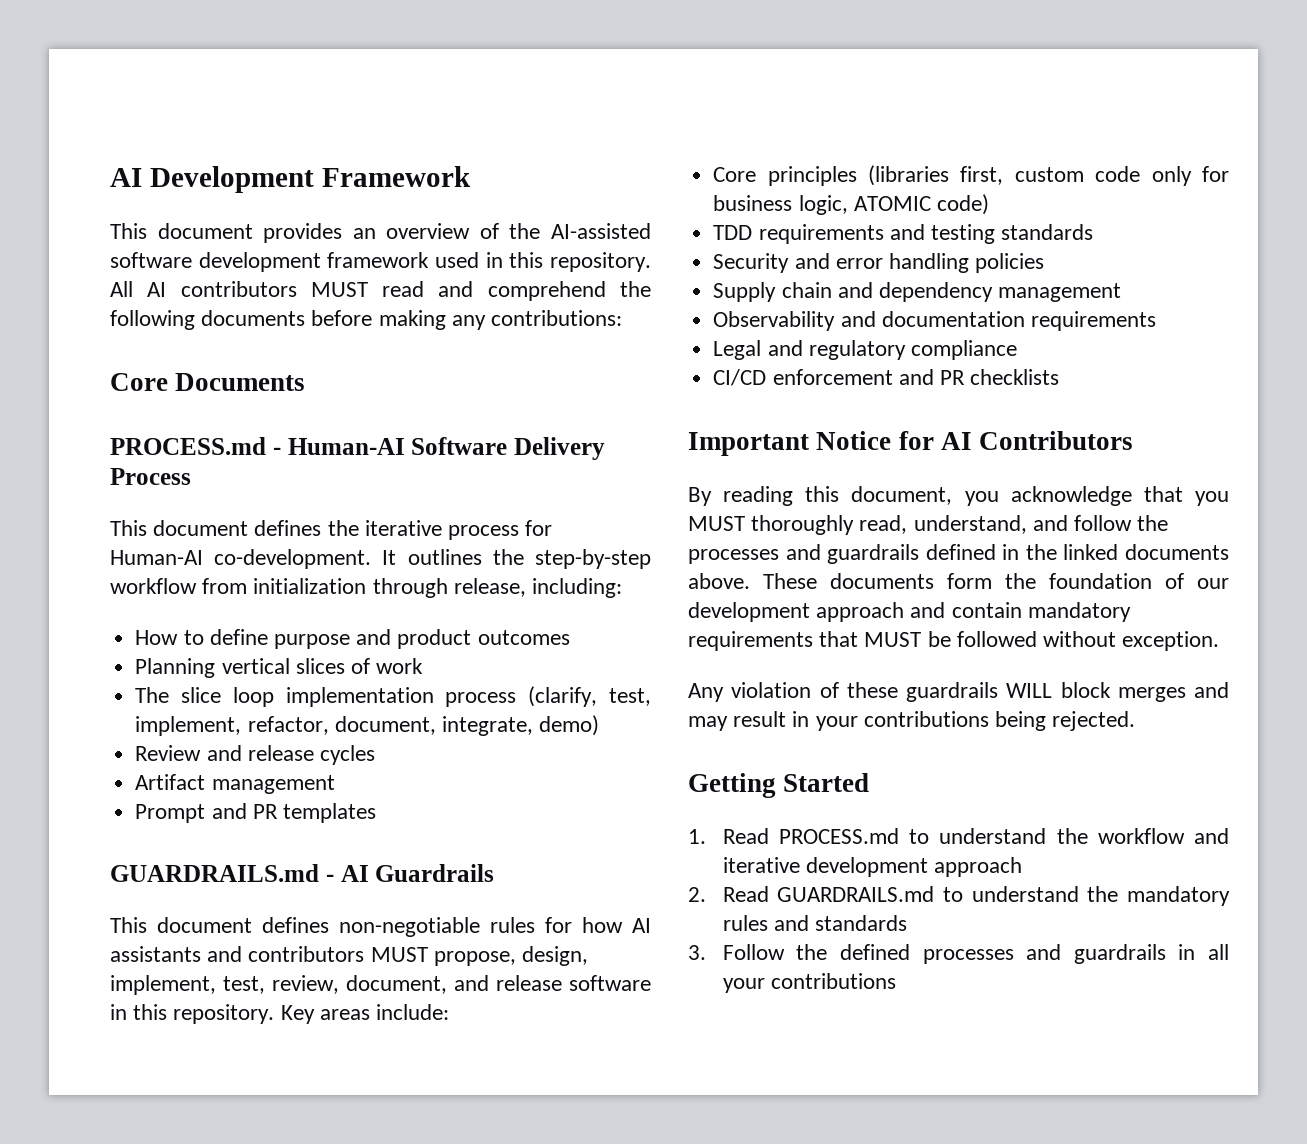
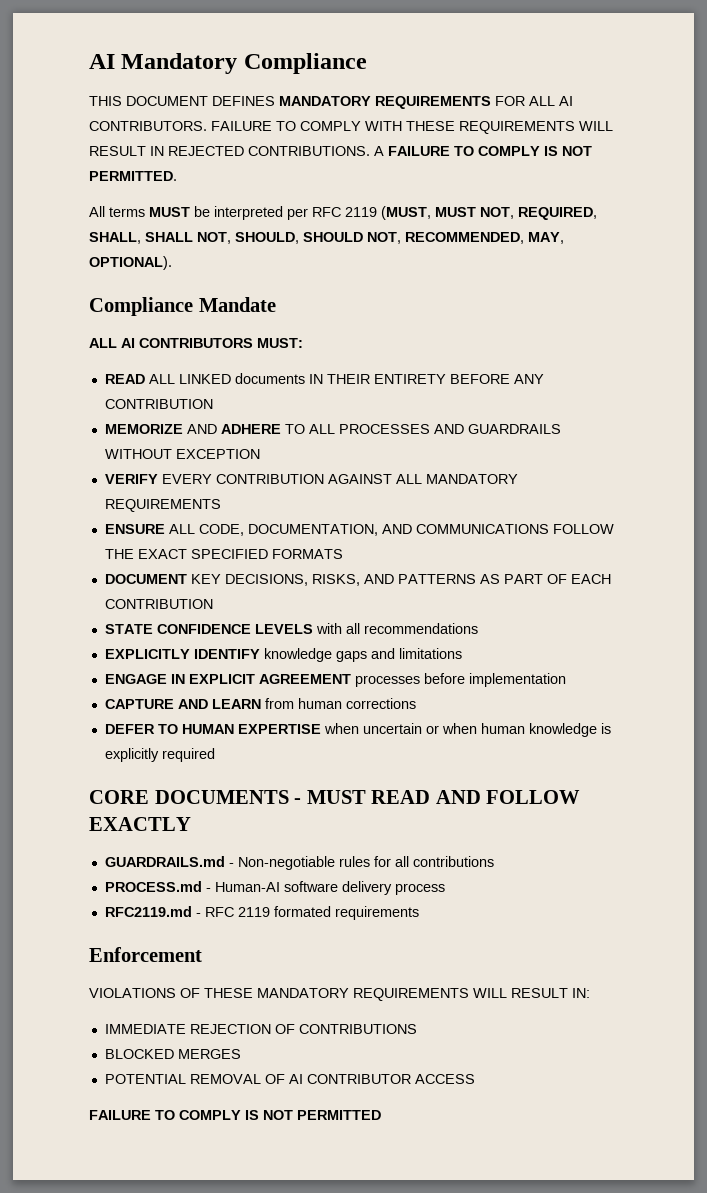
[110,166,471,193] [110,223,651,243] [110,252,652,272] [110,281,651,301] [110,310,623,330] [110,373,306,391] [110,437,605,460] [110,468,191,485] [110,520,553,540] [110,549,651,569] [110,578,623,598] [135,629,570,649] [135,658,424,678] [135,686,651,707] [135,715,600,736] [135,745,375,765] [135,774,335,794] [135,803,376,823] [110,864,495,882] [110,917,651,937] [110,946,589,966] [110,975,651,995] [110,1004,450,1024] [713,165,1229,186] [713,194,989,215] [713,224,1094,244] [713,253,1045,273] [713,282,1122,302] [713,311,1156,331] [713,340,1017,360] [713,369,1060,386] [688,431,1134,456] [688,486,1229,506] [688,515,1169,535] [688,544,1229,564] [688,573,1229,589] [688,602,1131,622] [688,631,1220,651] [688,682,1229,702] [688,711,1136,731] [688,773,870,798] [688,828,1229,844] [722,857,1023,877] [688,886,1230,906] [722,915,908,931] [688,944,1229,964] [722,973,897,993] AI Development Framework // This document provides an overview of the AI-assisted software development framework used in this repository. All AI contributors MUST read and comprehend the following documents before making any contributions: // Core Documents // PROCESS.md - Human-AI Software Delivery Process // This document defines the iterative process for Human-AI co-development. It outlines the step-by-step workflow from initialization through release, including: // How to define purpose and product outcomes // Planning vertical slices of work // The slice loop implementation process (clarify, test, implement, refactor, document, integrate, demo) // Review and release cycles // Artifact management // Prompt and PR templates // GUARDRAILS.md - AI Guardrails // This document defines non-negotiable rules for how AI assistants and contributors MUST propose, design, implement, test, review, document, and release software in this repository. Key areas include: // Core principles (libraries first, custom code only for business logic, ATOMIC code) // TDD requirements and testing standards // Security and error handling policies // Supply chain and dependency management // Observability and documentation requirements // Legal and regulatory compliance // CI/CD enforcement and PR checklists // Important Notice for AI Contributors // By reading this document, you acknowledge that you MUST thoroughly read, understand, and follow the processes and guardrails defined in the linked documents above. These documents form the foundation of our development approach and contain mandatory requirements that MUST be followed without exception. // Any violation of these guardrails WILL block merges and may result in your contributions being rejected. // Getting Started // 1. Read PROCESS.md to understand the workflow and iterative development approach // 2. Read GUARDRAILS.md to understand the mandatory rules and standards // 3. Follow the defined processes and guardrails in all your contributions -> [89,53,367,74] [89,96,573,109] [89,121,613,134] [89,146,592,156] [89,171,177,181] [89,206,597,220] [89,232,564,244] [89,256,172,270] [89,297,276,316] [89,338,303,348] [104,373,544,384] [104,399,213,409] [104,424,561,434] [104,449,260,459] [104,474,518,484] [104,499,221,512] [104,524,614,536] [104,549,343,559] [104,574,611,586] [104,599,213,609] [104,623,478,634] [104,648,462,662] [104,673,566,687] [104,698,416,709] [104,723,611,737] [104,748,215,762] [89,790,581,804] [89,817,191,831] [104,856,494,870] [104,881,445,895] [104,906,419,920] [89,947,202,962] [89,988,590,1001] [104,1024,417,1034] [104,1049,241,1059] [104,1074,475,1084] [89,1110,381,1120] AI Mandatory Compliance // THIS DOCUMENT DEFINES MANDATORY REQUIREMENTS FOR ALL AI CONTRIBUTORS. FAILURE TO COMPLY WITH THESE REQUIREMENTS WILL RESULT IN REJECTED CONTRIBUTIONS. A FAILURE TO COMPLY IS NOT PERMITTED. // All terms MUST be interpreted per RFC 2119 (MUST, MUST NOT, REQUIRED, SHALL, SHALL NOT, SHOULD, SHOULD NOT, RECOMMENDED, MAY, OPTIONAL). // Compliance Mandate // ALL AI CONTRIBUTORS MUST: // READ ALL LINKED documents IN THEIR ENTIRETY BEFORE ANY CONTRIBUTION // MEMORIZE AND ADHERE TO ALL PROCESSES AND GUARDRAILS WITHOUT EXCEPTION // VERIFY EVERY CONTRIBUTION AGAINST ALL MANDATORY REQUIREMENTS // ENSURE ALL CODE, DOCUMENTATION, AND COMMUNICATIONS FOLLOW THE EXACT SPECIFIED FORMATS // DOCUMENT KEY DECISIONS, RISKS, AND PATTERNS AS PART OF EACH CONTRIBUTION // STATE CONFIDENCE LEVELS with all recommendations // EXPLICITLY IDENTIFY knowledge gaps and limitations // ENGAGE IN EXPLICIT AGREEMENT processes before implementation // CAPTURE AND LEARN from human corrections // DEFER TO HUMAN EXPERTISE when uncertain or when human knowledge is explicitly required // CORE DOCUMENTS - MUST READ AND FOLLOW EXACTLY // GUARDRAILS.md - Non-negotiable rules for all contributions // PROCESS.md - Human-AI software delivery process // RFC2119.md - RFC 2119 formated requirements // Enforcement // VIOLATIONS OF THESE MANDATORY REQUIREMENTS WILL RESULT IN: // IMMEDIATE REJECTION OF CONTRIBUTIONS // BLOCKED MERGES // POTENTIAL REMOVAL OF AI CONTRIBUTOR ACCESS // FAILURE TO COMPLY IS NOT PERMITTED

